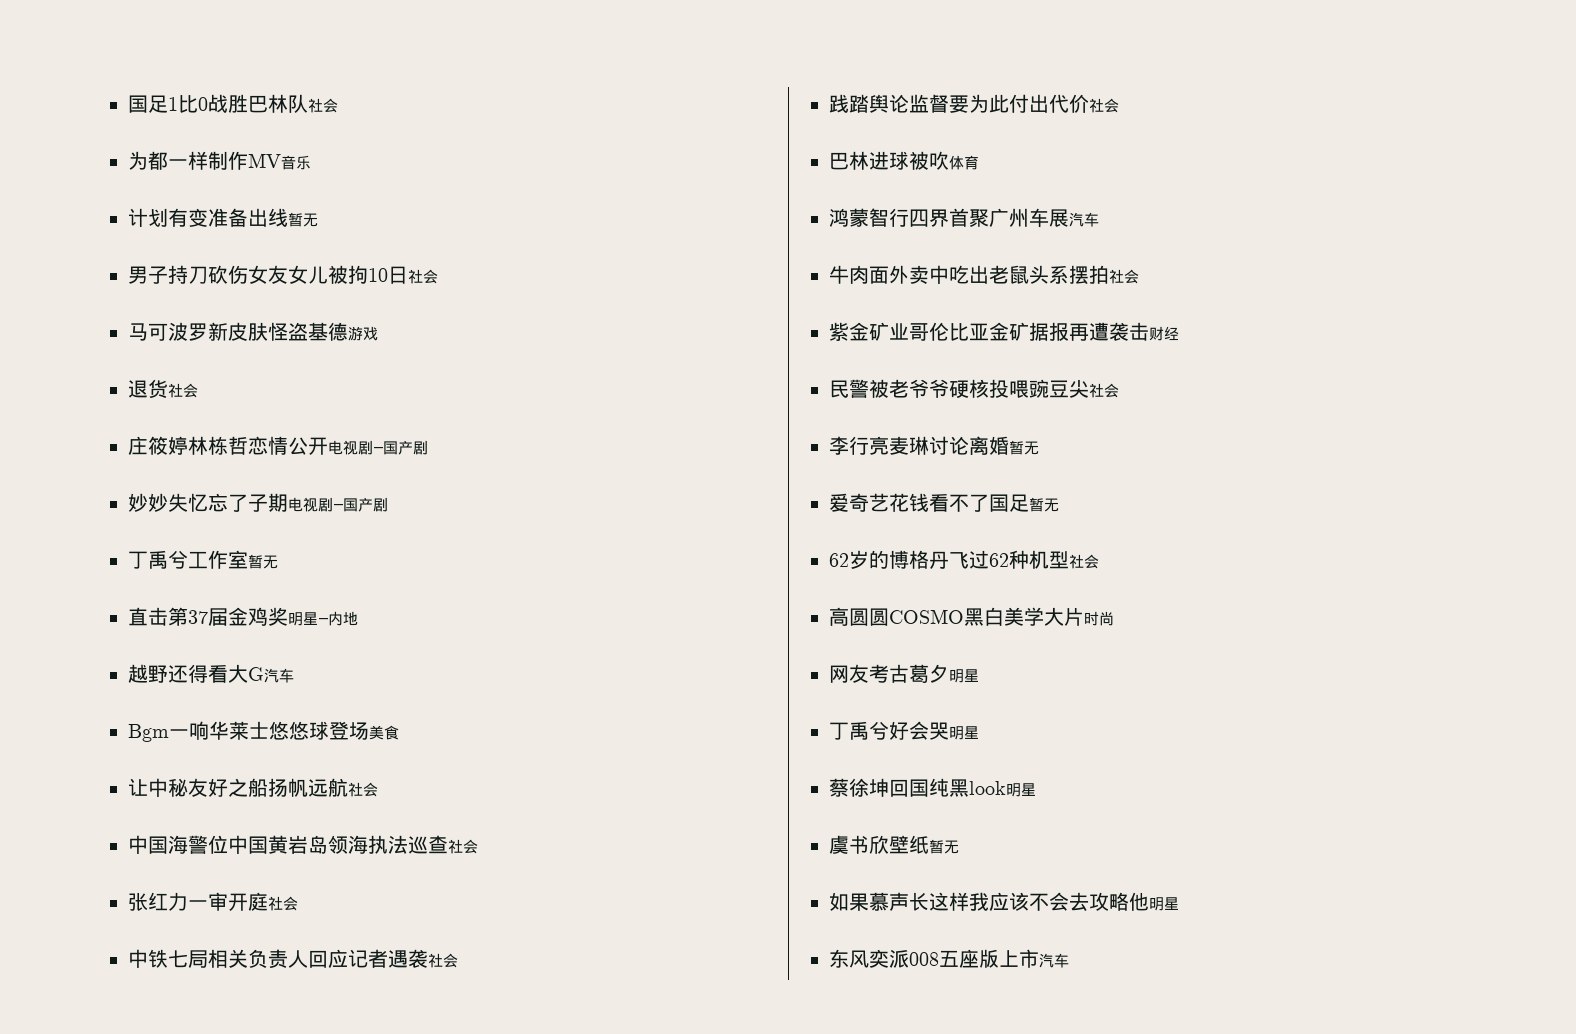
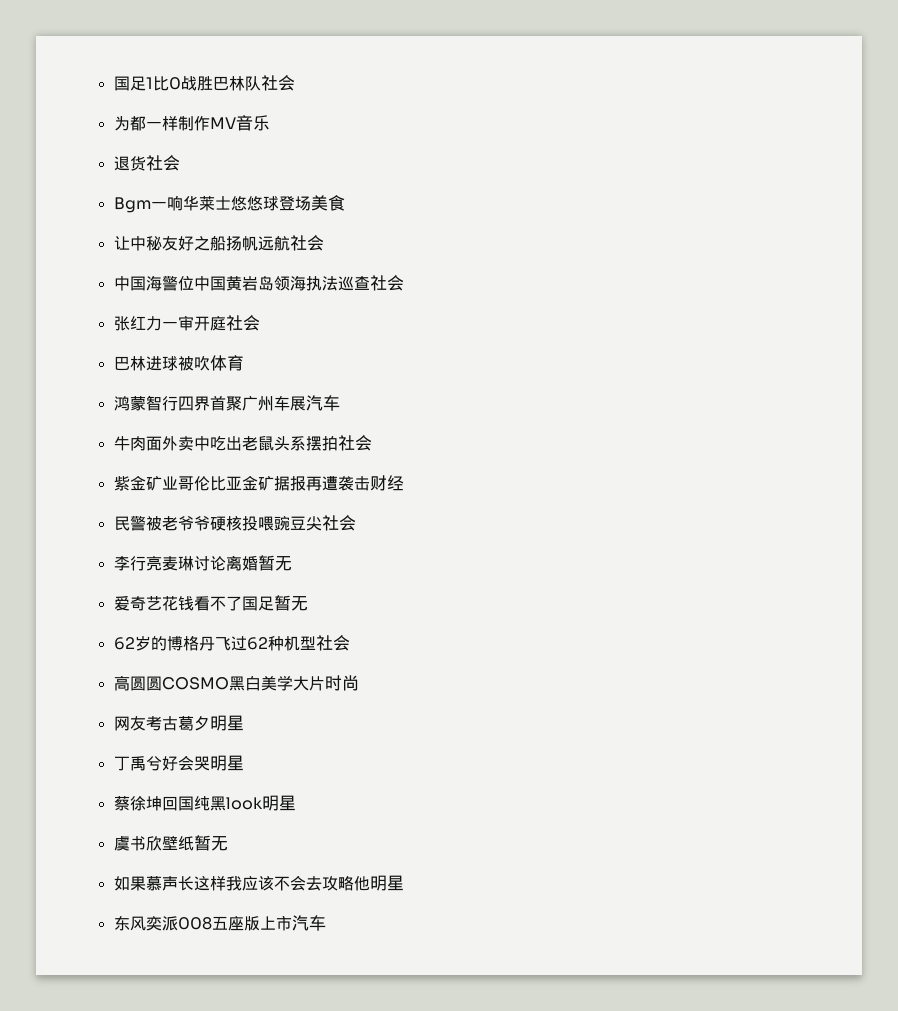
[128,208,318,227] [128,265,438,284] [128,322,378,341] [128,379,198,399] [128,436,428,455] [128,493,388,512] [128,550,278,569] [128,607,358,626] [128,664,294,683] 计划有变准备出线暂无 // 男子持刀砍伤女友女儿被拘10日社会 // 马可波罗新皮肤怪盗基德游戏 // 退货社会 // 庄筱婷林栋哲恋情公开电视剧-国产剧 // 妙妙失忆忘了子期电视剧-国产剧 // 丁禹兮工作室暂无 // 直击第37届金鸡奖明星-内地 // 越野还得看大G汽车 -> [113,155,180,171] 退货社会
[128,949,458,969] [829,94,1119,113] // 中铁七局相关负责人回应记者遇袭社会 // 践踏舆论监督要为此付出代价社会 -> (260, 323) none

